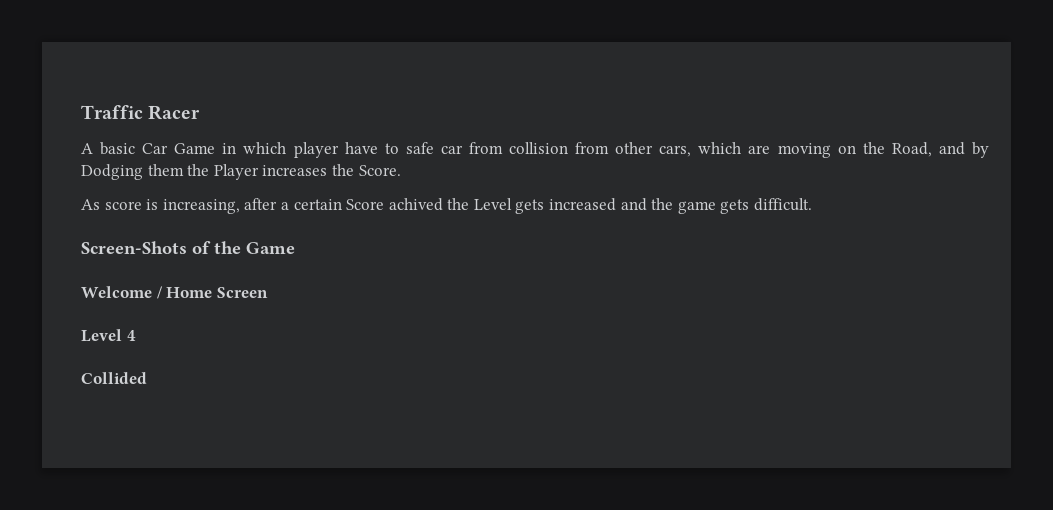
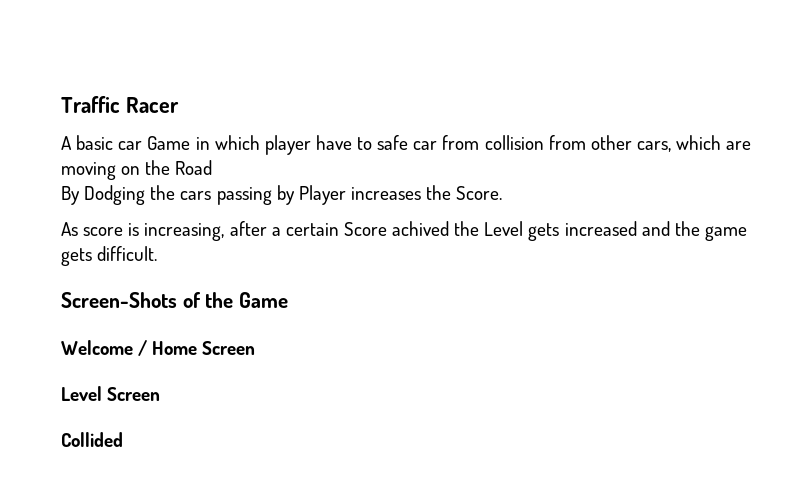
[142,143,169,154] Car -> [118,141,143,150] car
[891,142,989,158] [81,164,210,180] Road, and by Dodging them the -> [175,160,213,175] [61,185,295,205] Road // By Dodging the cars passing by
[126,330,136,341] 4 -> [107,387,161,401] Screen

